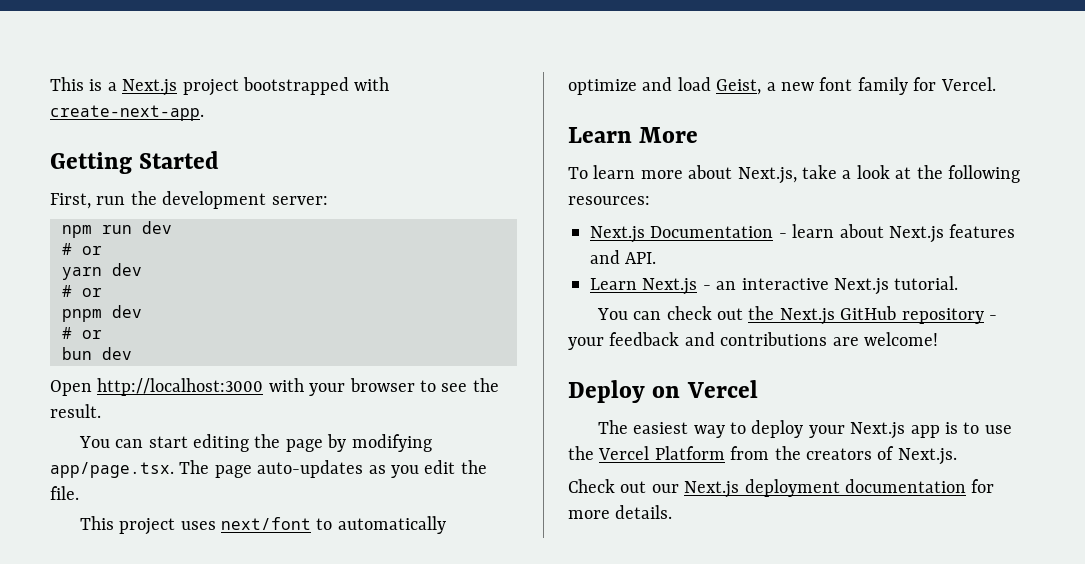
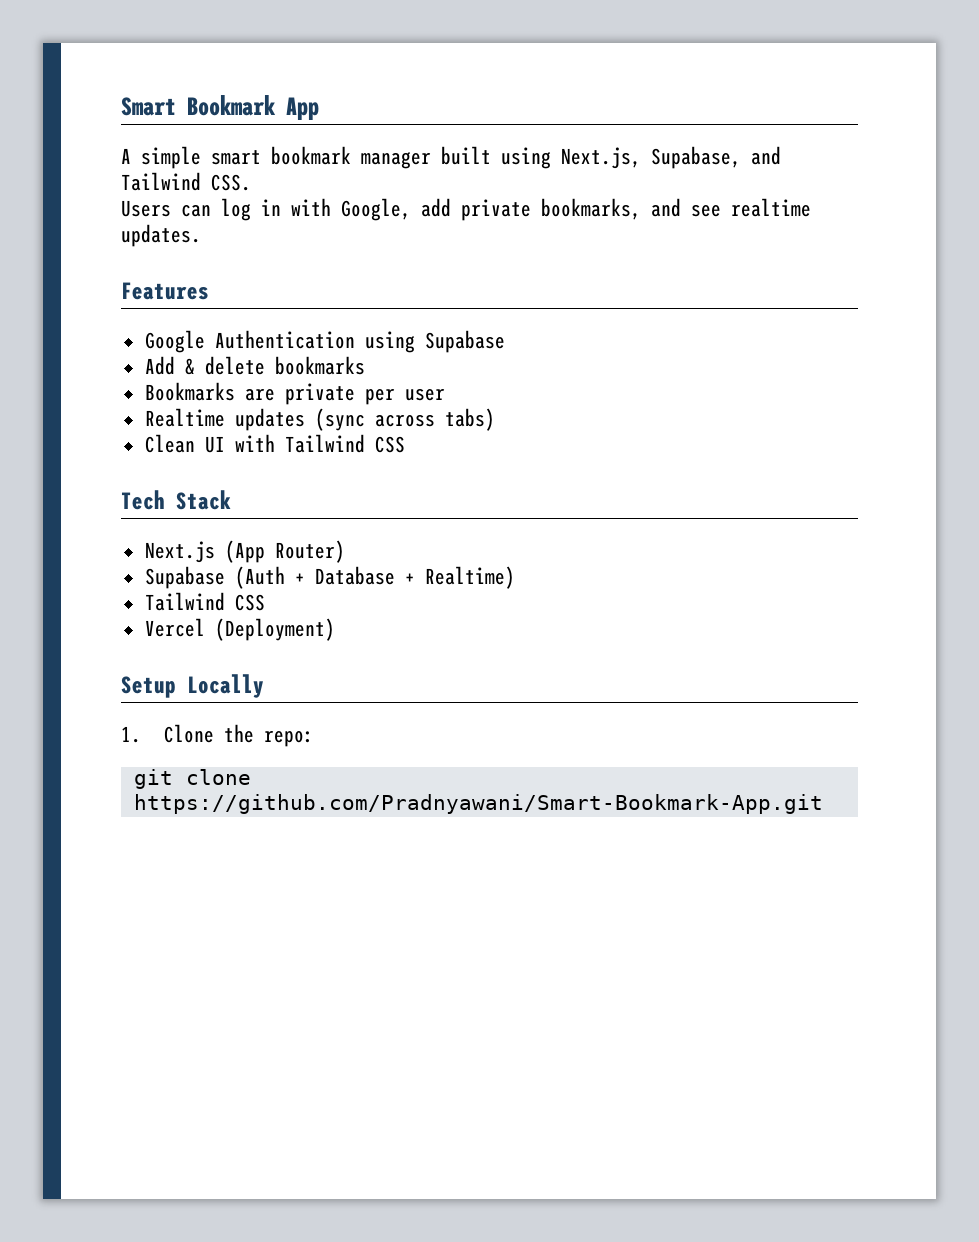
[50,77,390,96] [50,105,204,121] [50,151,220,174] [50,191,328,209] [62,221,172,238] [62,243,102,255] [62,263,142,280] [62,285,102,297] [62,305,142,322] [62,327,102,339] [62,347,132,360] [50,378,499,396] [50,404,101,418] [78,434,432,452] [50,460,487,478] [50,486,79,500] [79,516,446,535] [568,77,996,95] [568,127,699,143] [568,165,1020,184] [568,196,650,205] [590,224,1016,243] [590,250,657,264] [590,276,959,295] [596,306,997,325] [568,332,938,350] [568,380,758,403] [597,420,1012,439] [568,446,957,465] [568,479,995,498] [568,505,673,519] This is a Next.js project bootstrapped with create-next-app. // Getting Started // First, run the development server: // npm run dev // # or // yarn dev // # or // pnpm dev // # or // bun dev // Open http://localhost:3000 with your browser to see the result. // You can start editing the page by modifying app/page.tsx. The page auto-updates as you edit the file. // This project uses next/font to automatically optimize and load Geist, a new font family for Vercel. // Learn More // To learn more about Next.js, take a look at the following resources: // Next.js Documentation - learn about Next.js features and API. // Learn Next.js - an interactive Next.js tutorial. // You can check out the Next.js GitHub repository - your feedback and contributions are welcome! // Deploy on Vercel // The easiest way to deploy your Next.js app is to use the Vercel Platform from the creators of Next.js. // Check out our Next.js deployment documentation for more details. -> [121,95,319,120] [121,146,781,169] [121,172,251,191] [121,198,811,221] [121,224,201,247] [121,282,209,300] [144,330,505,353] [144,356,365,375] [144,382,445,405] [144,408,495,431] [144,434,405,453] [121,490,231,510] [144,540,345,563] [144,566,515,589] [144,592,265,611] [144,618,335,641] [121,674,264,698] [121,724,314,747] [133,769,251,789] [133,794,823,814] Smart Bookmark App // A simple smart bookmark manager built using Next.js, Supabase, and Tailwind CSS. // Users can log in with Google, add private bookmarks, and see realtime updates. // Features // Google Authentication using Supabase // Add & delete bookmarks // Bookmarks are private per user // Realtime updates (sync across tabs) // Clean UI with Tailwind CSS // Tech Stack // Next.js (App Router) // Supabase (Auth + Database + Realtime) // Tailwind CSS // Vercel (Deployment) // Setup Locally // 1. Clone the repo: // git clone https://github.com/Pradnyawani/Smart-Bookmark-App.git

